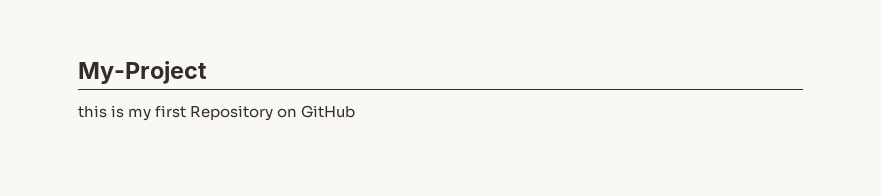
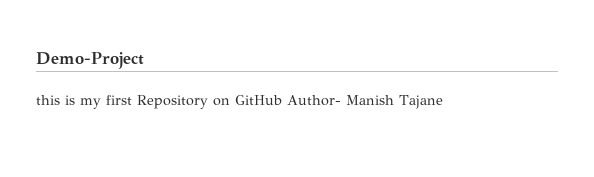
[78,61,207,84] My-Project -> [36,52,144,69] Demo-Project
(356, 111) none -> [287,95,443,109] Author- Manish Tajane

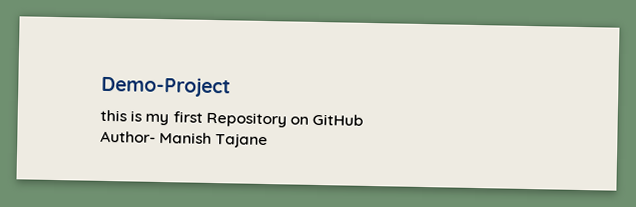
(282, 100) none -> (365, 119) //

